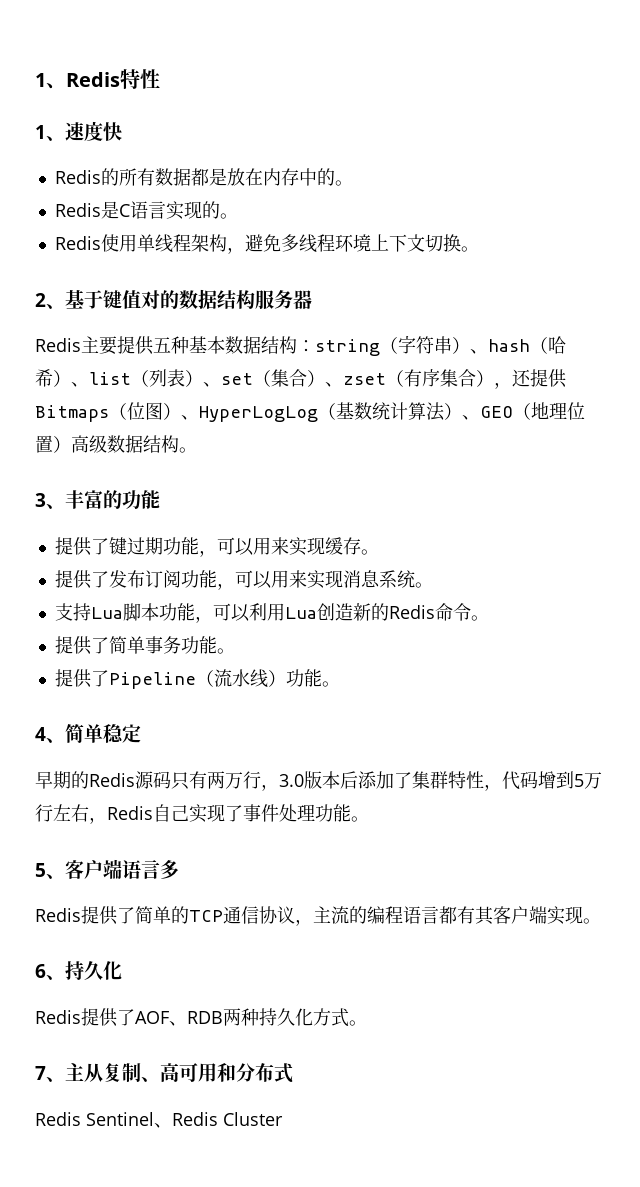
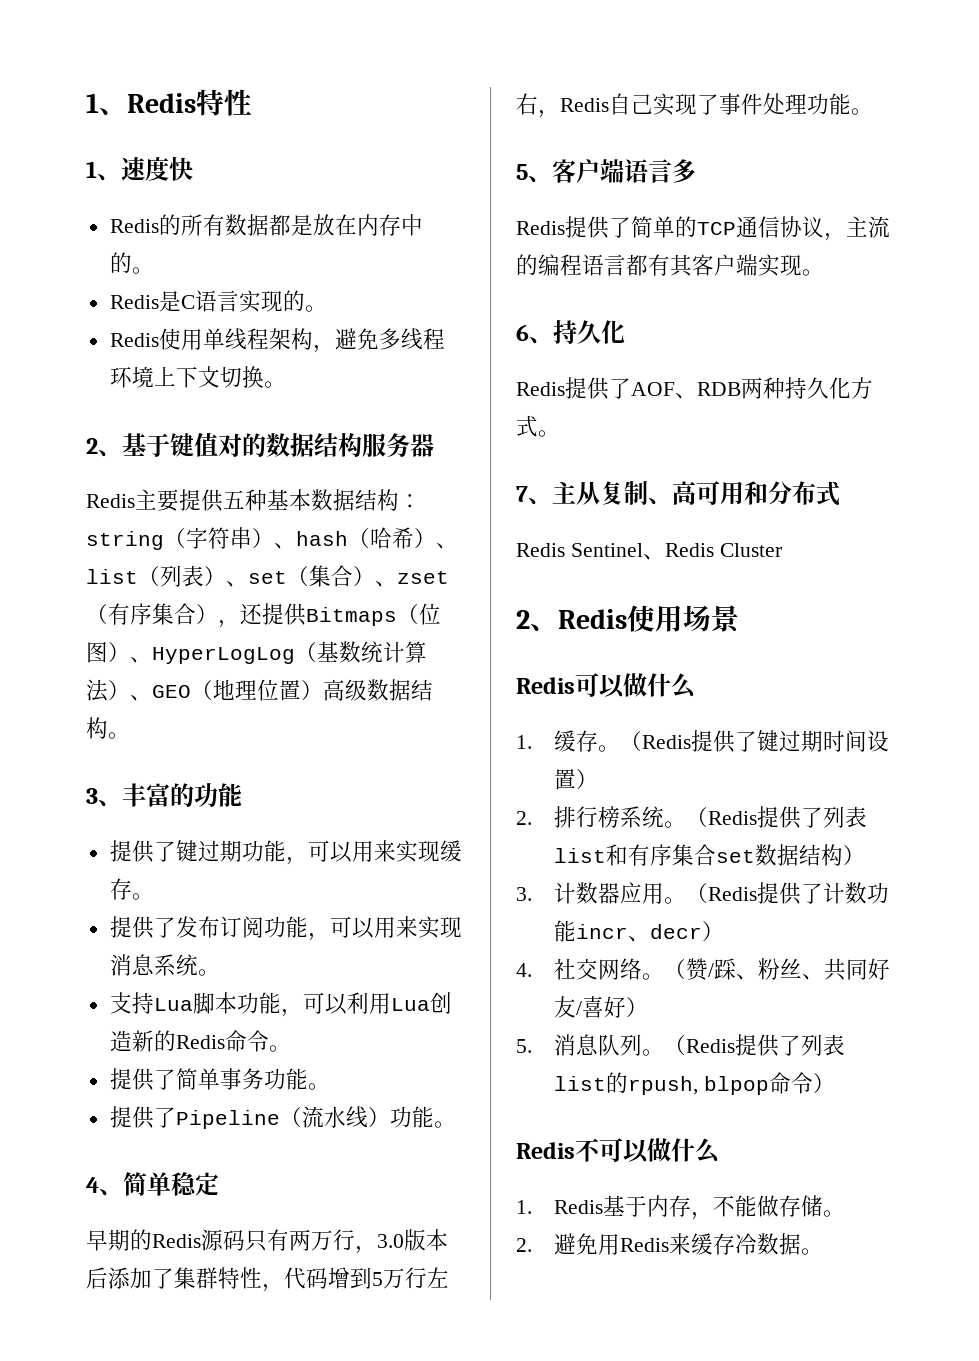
(283, 1119) none -> [516,605,739,633] [516,673,696,699] [516,730,889,753] [553,768,598,790] [516,806,867,829] [553,844,865,866] [516,882,889,905] [553,920,724,942] [516,958,890,981] [553,996,648,1018] [516,1034,845,1057] [553,1072,835,1095] [516,1138,720,1164] [516,1195,845,1220] [516,1233,823,1255] // 2、Redis使用场景 // Redis可以做什么 // 1.缓存。（Redis提供了键过期时间设置） // 2.排行榜系统。（Redis提供了列表list和有序集合set数据结构） // 3.计数器应用。（Redis提供了计数功能incr、decr） // 4.社交网络。（赞/踩、粉丝、共同好友/喜好） // 5.消息队列。（Redis提供了列表list的rpush, blpop命令） // Redis不可以做什么 // 1. Redis基于内存，不能做存储。 // 2.避免用Redis来缓存冷数据。

